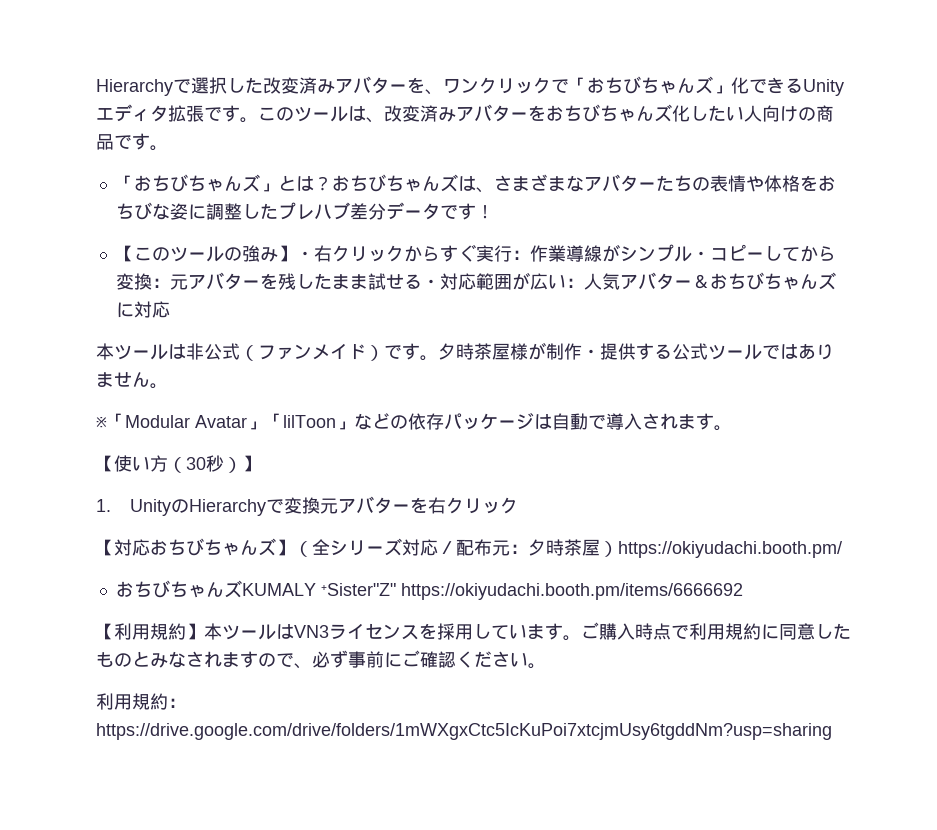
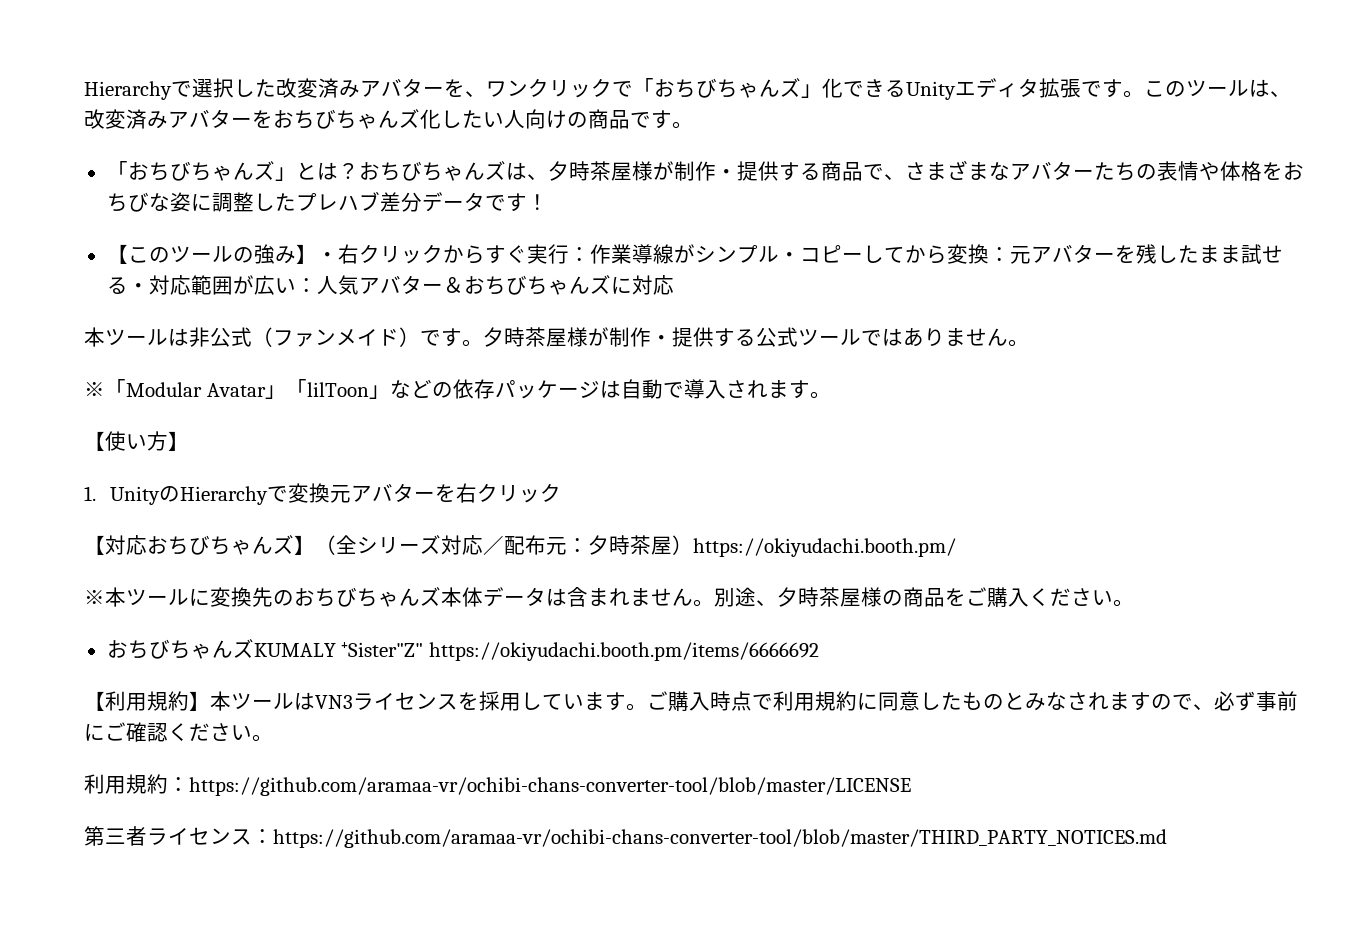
(494, 190) none -> [547,161,905,181] 夕時茶屋様が制作・提供する商品で、
[168,455,242,473] （30秒） -> (168, 441) none
(842, 549) none -> [84,587,1134,608] // ※本ツールに変換先のおちびちゃんズ本体データは含まれません。別途、夕時茶屋様の商品をご購入ください。
[96,723,832,740] https://drive.google.com/drive/folders/1mWXgxCtc5IcKuPoi7xtcjmUsy6tgddNm?usp=sharing -> [189,777,911,796] [84,826,1167,848] https://github.com/aramaa-vr/ochibi-chans-converter-tool/blob/master/LICENSE // 第三者ライセンス：https://github.com/aramaa-vr/ochibi-chans-converter-tool/blob/master/THIRD_PARTY_NOTICES.md

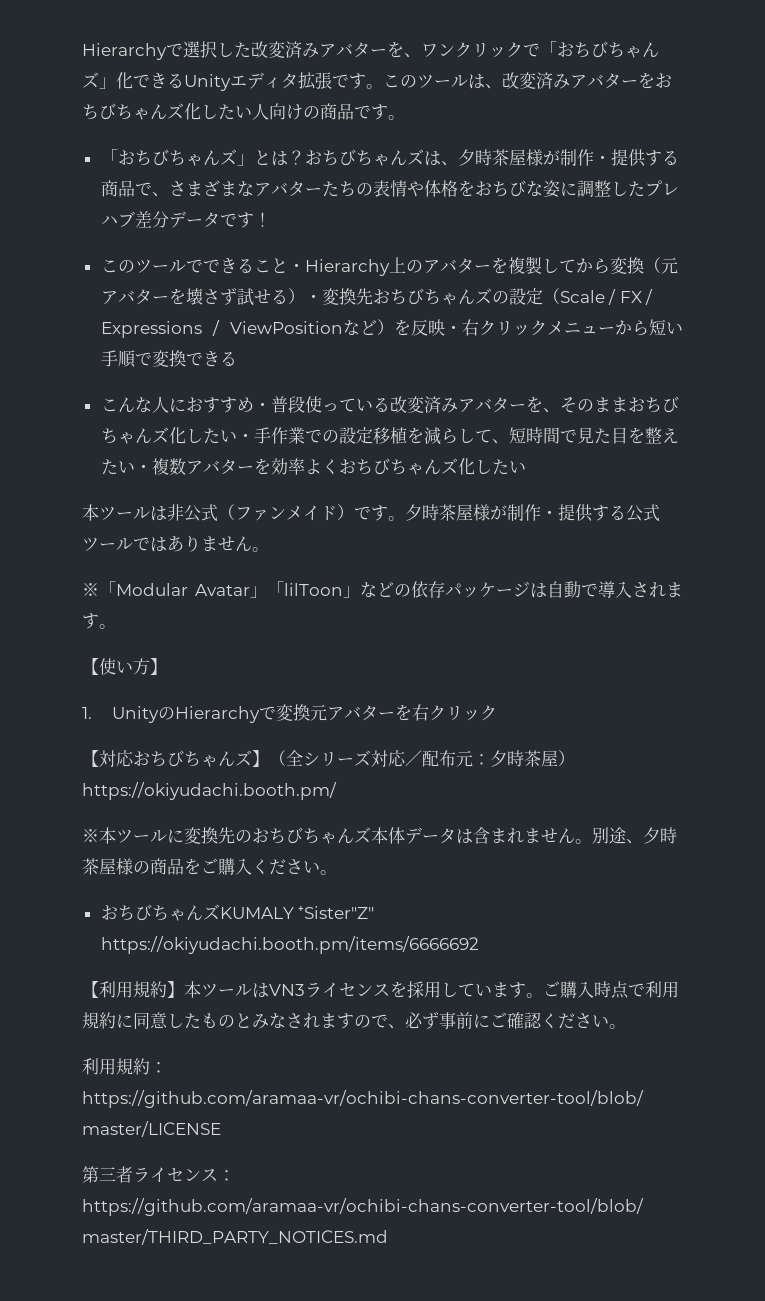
[106,244,863,264] 【このツールの強み】・右クリックからすぐ実行：作業導線がシンプル・コピー -> [100,256,542,276] このツールでできること・Hierarchy上のアバターを複製
[988,244,1283,264] [106,275,674,295] ：元アバターを残したまま試せる・対応範囲が広い：人気アバター＆おちびちゃんズに対応 -> [643,257,678,274] [100,288,654,306] [100,319,683,338] [100,350,237,368] [100,396,679,413] [100,427,679,445] [100,458,526,475] （元アバターを壊さず試せる）・変換先おちびちゃんズの設定（Scale / FX / Expressions / ViewPositionなど）を反映・右クリックメニューから短い手順で変換できる // こんな人におすすめ・普段使っている改変済みアバターを、そのままおちびちゃんズ化したい・手作業での設定移植を減らして、短時間で見た目を整えたい・複数アバターを効率よくおちびちゃんズ化したい

